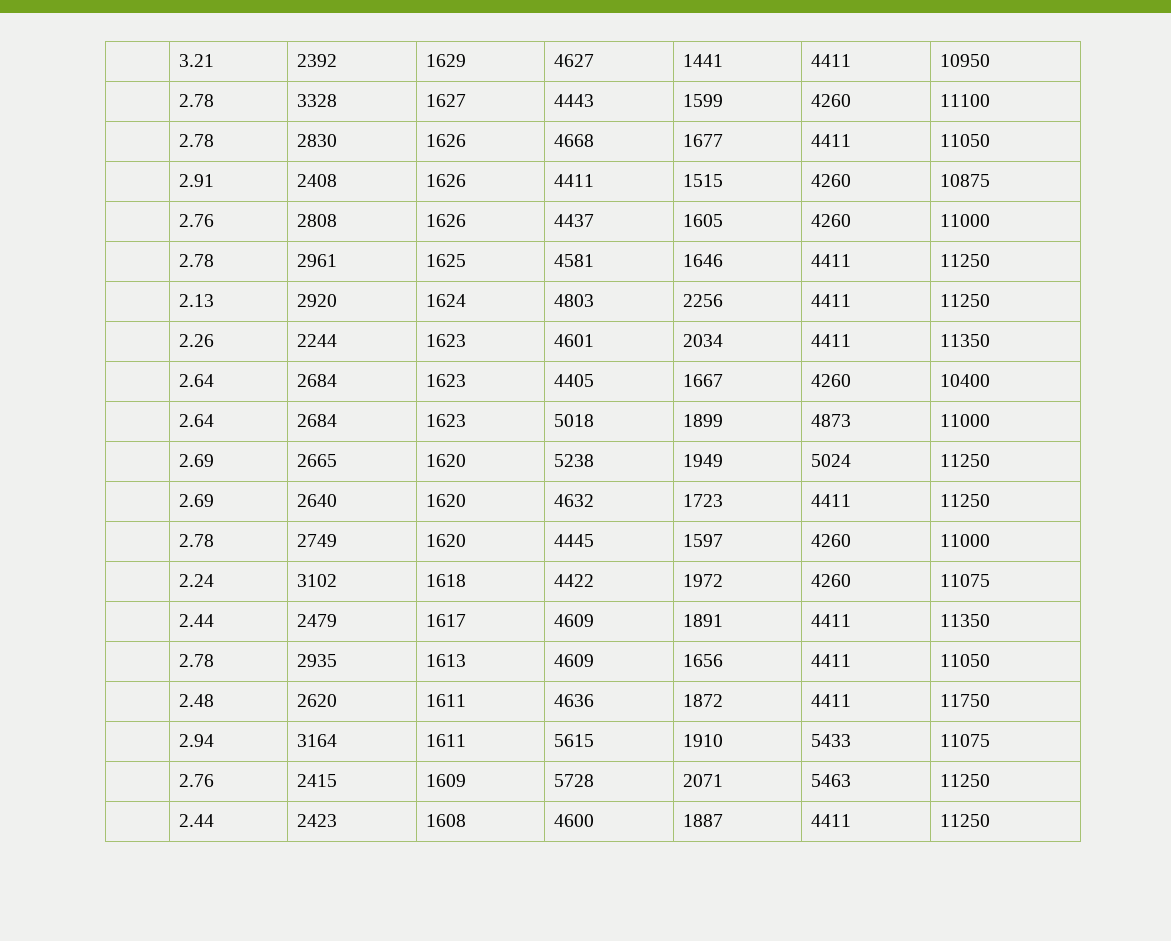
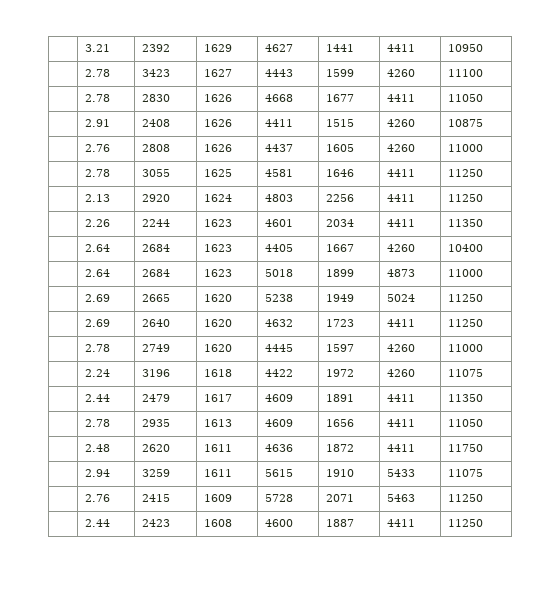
[296,94,337,107] 3328 -> [142,69,171,77] 3423
[296,254,337,267] 2961 -> [142,169,171,177] 3055
[296,574,337,587] 3102 -> [142,369,171,377] 3196
[296,734,337,747] 3164 -> [142,469,171,477] 3259

